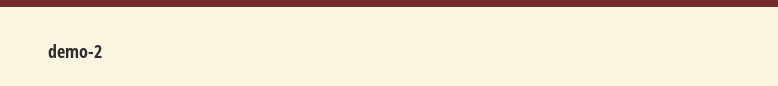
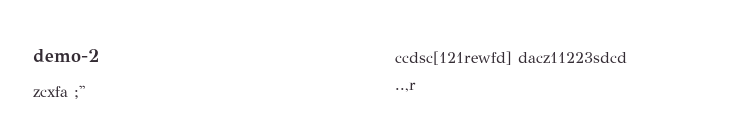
(102, 51) none -> [33,85,85,99] [395,51,627,65] [395,82,416,92] // zcxfa ;'' // ccdsc[121rewfd] dacz11223sdcd // ..,r

